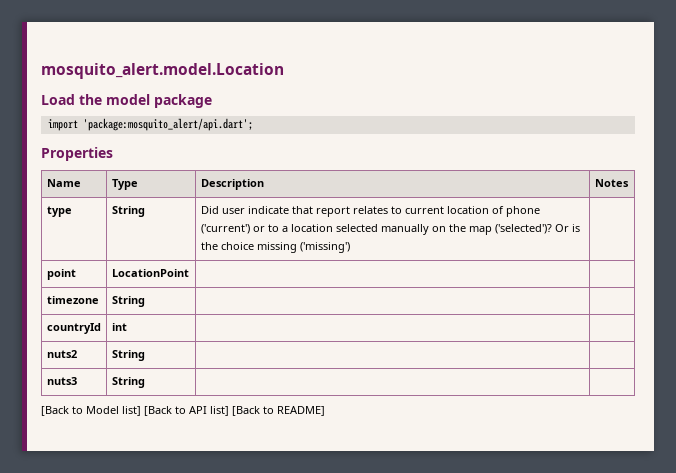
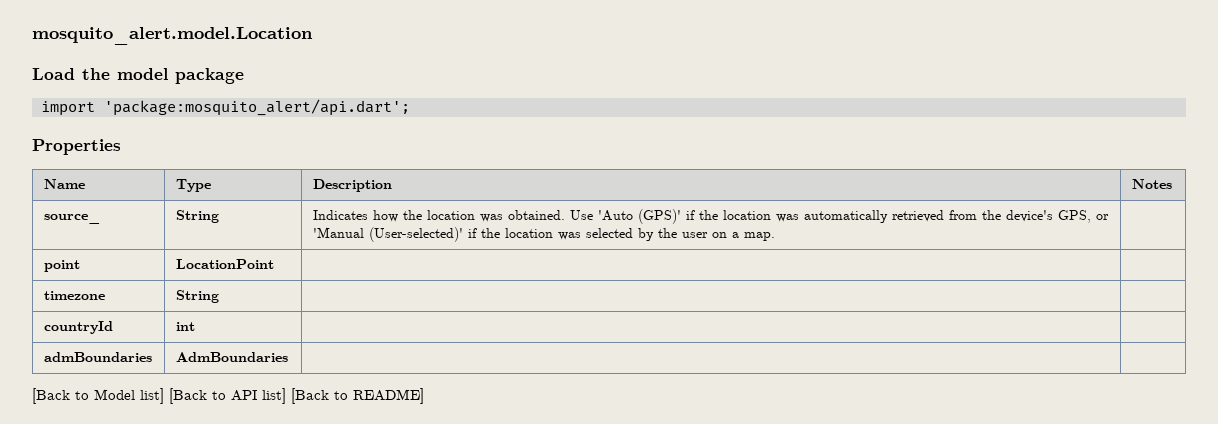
[46,206,72,217] [111,206,145,217] [200,206,540,217] [200,224,580,235] [200,242,350,253] type | String | Did user indicate that report relates to current location of phone ('current') or to a location selected manually on the map ('selected')? Or is the choice missing ('missing') -> [43,214,101,224] [175,210,219,223] [312,209,1109,224] [312,227,775,242] source_ | String | Indicates how the location was obtained. Use 'Auto (GPS)' if the location was automatically retrieved from the device's GPS, or 'Manual (User-selected)' if the location was selected by the user on a map.
[46,350,77,358] [111,350,145,361] [46,377,77,385] [111,377,145,388] nuts2 | String | | // nuts3 | String -> [43,352,152,362] [175,352,288,362] admBoundaries | AdmBoundaries

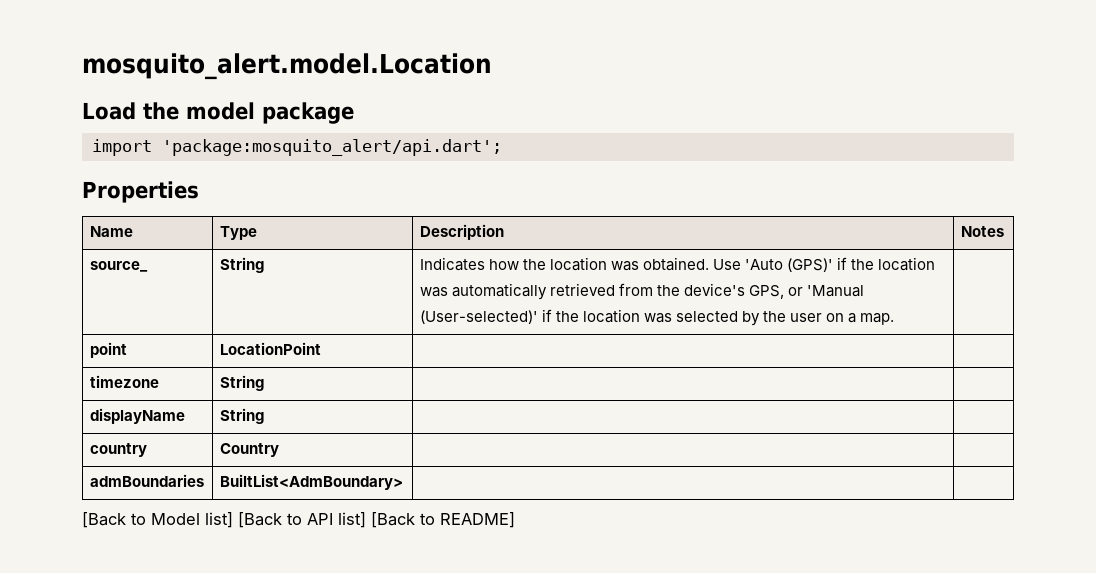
[43,321,113,334] [175,322,195,331] countryId | int -> [89,408,185,424] [219,408,264,424] [89,443,147,457] [219,443,279,457] displayName | String | | // country | Country
[175,352,288,362] AdmBoundaries -> [219,474,403,490] BuiltList<AdmBoundary>

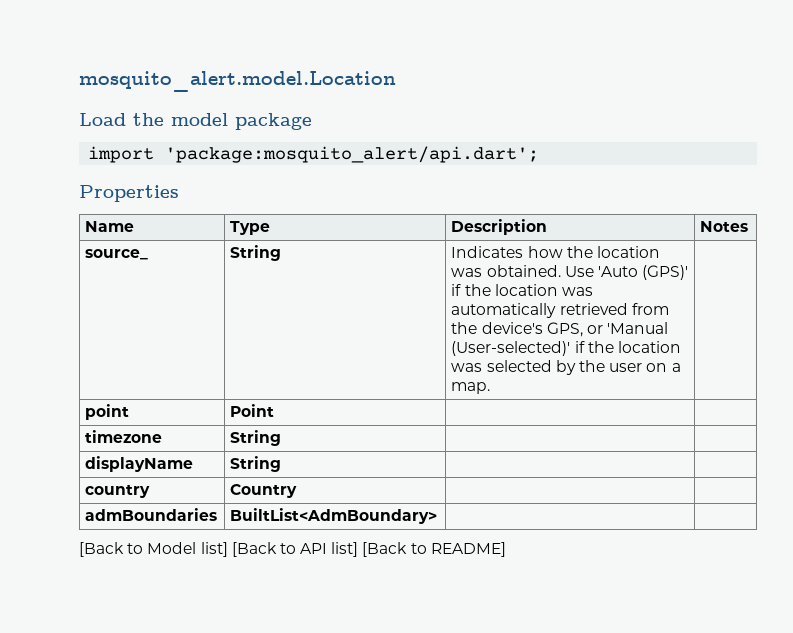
[219,342,321,355] LocationPoint -> [230,404,275,417] Point

